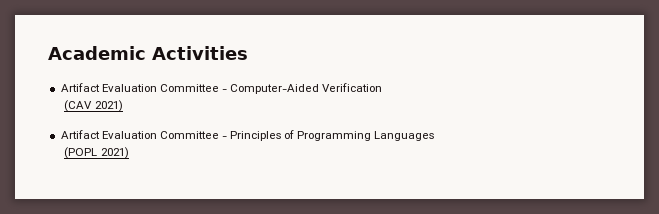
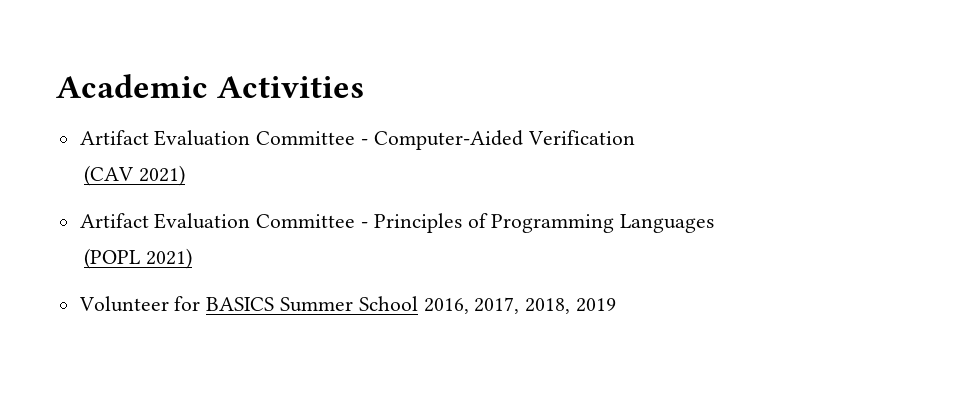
(129, 153) none -> [78,296,617,314] // Volunteer for BASICS Summer School 2016, 2017, 2018, 2019

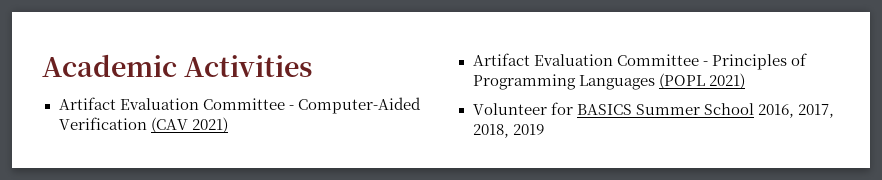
(635, 137) // -> (147, 123) none
(715, 223) // -> (655, 82) none

